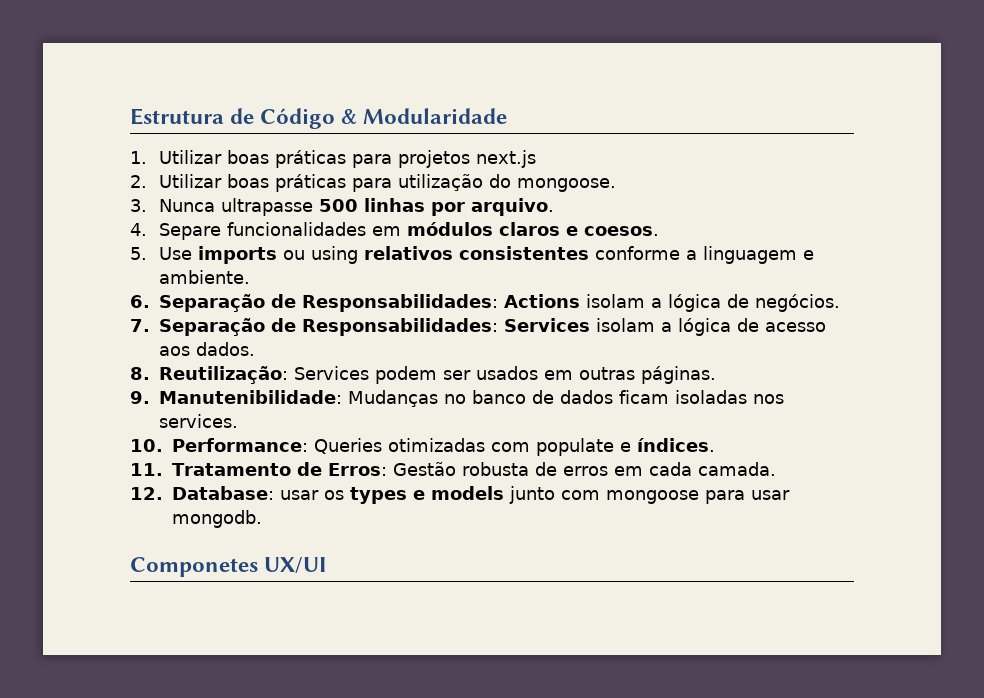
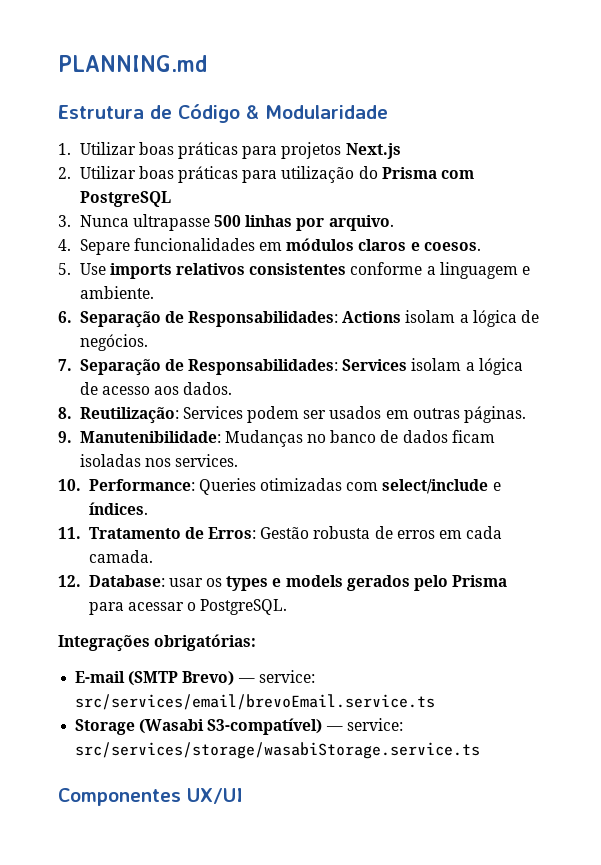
(130, 116) none -> [58,55,208,72] PLANNING.md //
[476,150,537,168] next.js -> [345,143,401,159] Next.js
[517,178,617,192] mongoose. -> [381,167,474,179] [79,191,171,207] Prisma com PostgreSQL
[283,246,359,264] ou using -> (172, 271) none
[536,438,614,456] populate -> [382,479,489,494] select/include
[509,486,790,504] [172,510,262,528] [130,557,258,577] junto com mongoose para usar mongodb. // Componetes -> [346,575,508,591] [88,599,288,615] [58,634,257,652] [75,670,315,686] [75,694,436,710] [75,718,403,735] [75,742,481,759] [58,788,181,806] gerados pelo Prisma para acessar o PostgreSQL. // Integrações obrigatórias: // E-mail (SMTP Brevo) — service: src/services/email/brevoEmail.service.ts // Storage (Wasabi S3-compatível) — service: src/services/storage/wasabiStorage.service.ts // Componentes

